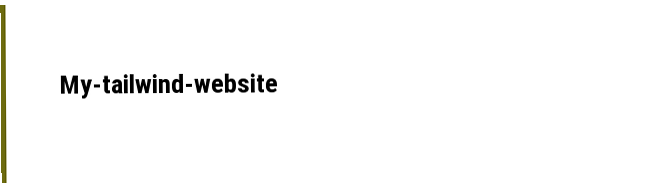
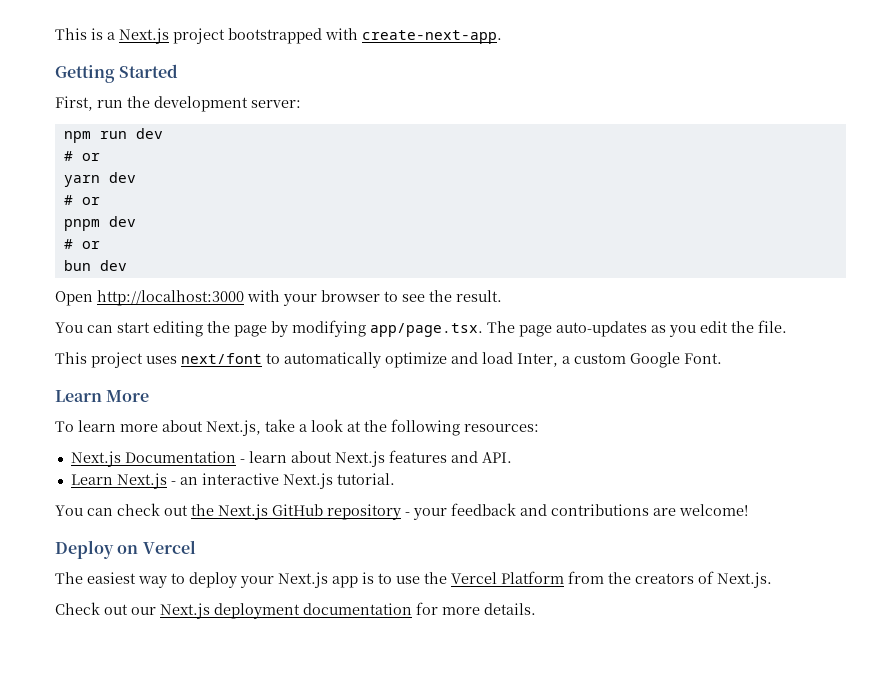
[58,73,279,99] My-tailwind-website -> [55,28,502,44] [55,64,179,83] [55,96,301,112] [63,128,163,143] [63,151,100,161] [63,172,136,187] [63,195,100,205] [63,216,136,231] [63,239,100,249] [63,260,127,271] [55,290,502,306] [55,320,787,337] [55,352,722,368] [55,390,150,402] [55,419,539,436] [70,450,512,467] [70,473,395,489] [55,503,748,520] [55,540,196,559] [55,571,772,588] [55,602,536,619] This is a Next.js project bootstrapped with create-next-app. // Getting Started // First, run the development server: // npm run dev // # or // yarn dev // # or // pnpm dev // # or // bun dev // Open http://localhost:3000 with your browser to see the result. // You can start editing the page by modifying app/page.tsx. The page auto-updates as you edit the file. // This project uses next/font to automatically optimize and load Inter, a custom Google Font. // Learn More // To learn more about Next.js, take a look at the following resources: // Next.js Documentation - learn about Next.js features and API. // Learn Next.js - an interactive Next.js tutorial. // You can check out the Next.js GitHub repository - your feedback and contributions are welcome! // Deploy on Vercel // The easiest way to deploy your Next.js app is to use the Vercel Platform from the creators of Next.js. // Check out our Next.js deployment documentation for more details.

